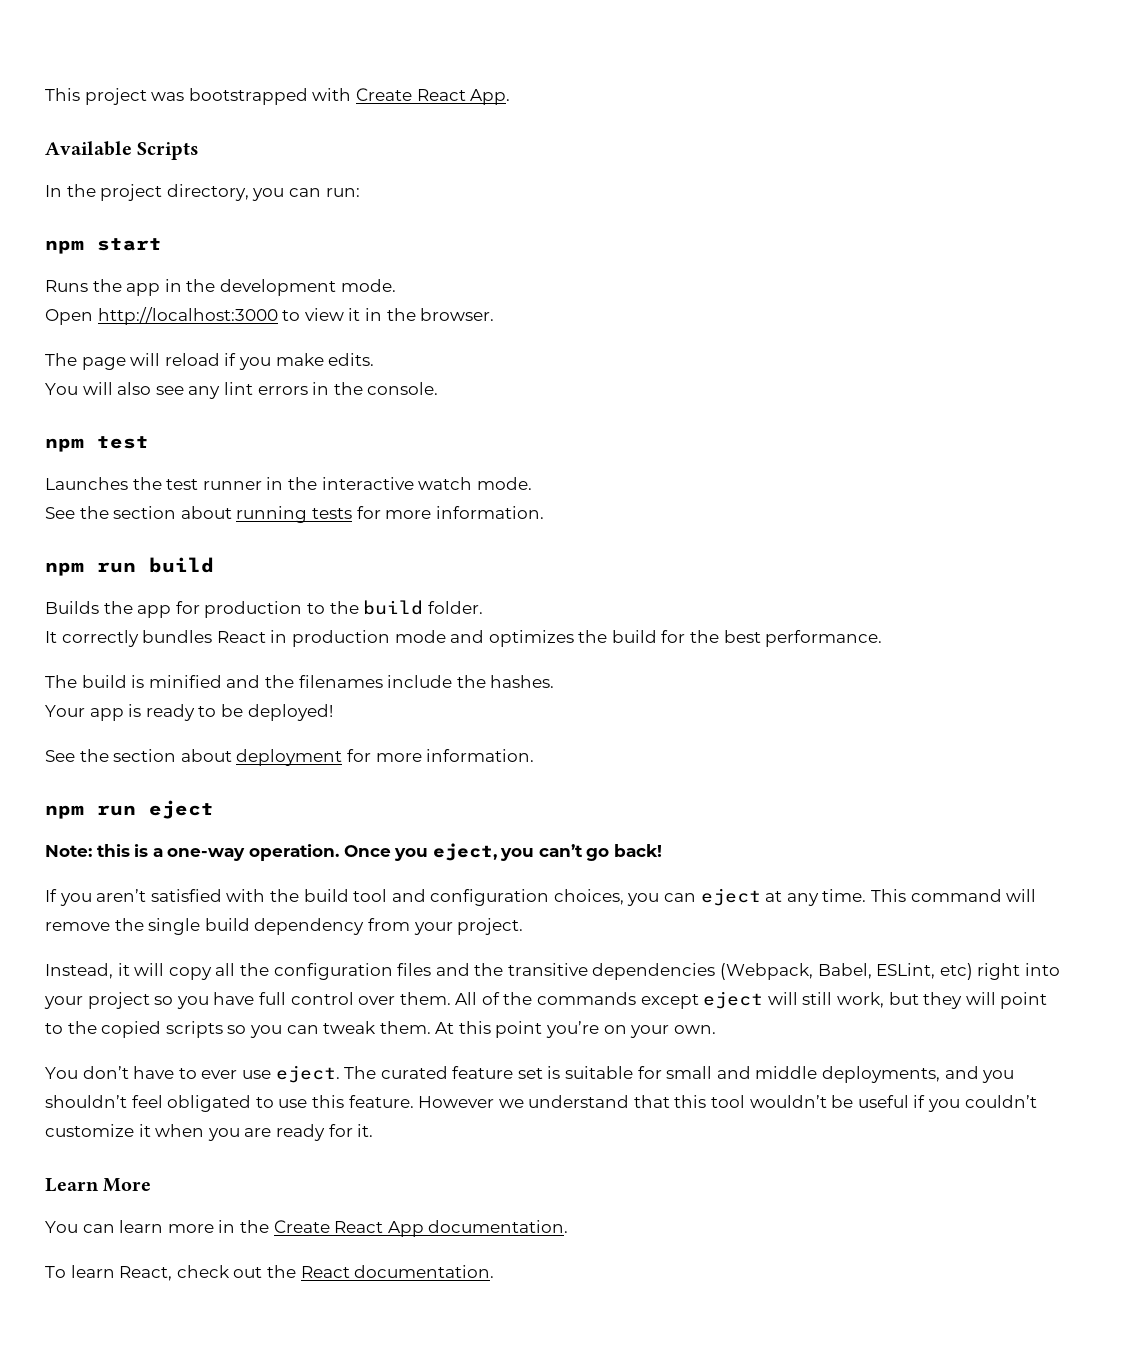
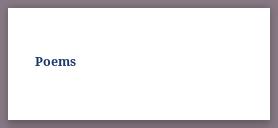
[45,88,511,105] [45,141,200,160] [45,184,360,201] [45,238,162,254] [45,279,396,296] [45,307,495,325] [45,353,375,370] [45,382,439,399] [45,436,149,452] [45,477,532,490] [45,506,544,523] [45,557,214,576] [45,600,483,618] [45,630,883,647] [45,675,555,688] [45,704,333,721] [45,749,535,766] [45,800,214,819] [45,843,663,861] [45,888,1037,906] [45,918,524,935] [45,963,1061,980] [44,991,1048,1009] [45,1021,716,1038] [45,1065,1015,1083] [45,1095,1037,1112] [45,1124,374,1141] [45,1178,152,1192] [45,1220,569,1237] [45,1265,495,1281] This project was bootstrapped with Create React App. // Available Scripts // In the project directory, you can run: // npm start // Runs the app in the development mode. // Open http://localhost:3000 to view it in the browser. // The page will reload if you make edits. // You will also see any lint errors in the console. // npm test // Launches the test runner in the interactive watch mode. // See the section about running tests for more information. // npm run build // Builds the app for production to the build folder. // It correctly bundles React in production mode and optimizes the build for the best performance. // The build is minified and the filenames include the hashes. // Your app is ready to be deployed! // See the section about deployment for more information. // npm run eject // Note: this is a one-way operation. Once you eject, you can’t go back! // If you aren’t satisfied with the build tool and configuration choices, you can eject at any time. This command will remove the single build dependency from your project. // Instead, it will copy all the configuration files and the transitive dependencies (Webpack, Babel, ESLint, etc) right into your project so you have full control over them. All of the commands except eject will still work, but they will point to the copied scripts so you can tweak them. At this point you’re on your own. // You don’t have to ever use eject. The curated feature set is suitable for small and middle deployments, and you shouldn’t feel obligated to use this feature. However we understand that this tool wouldn’t be useful if you couldn’t customize it when you are ready for it. // Learn More // You can learn more in the Create React App documentation. // To learn React, check out the React documentation. -> [35,57,76,66] Poems

